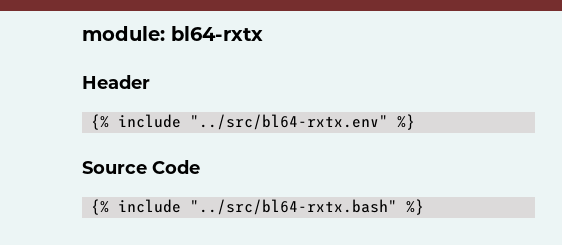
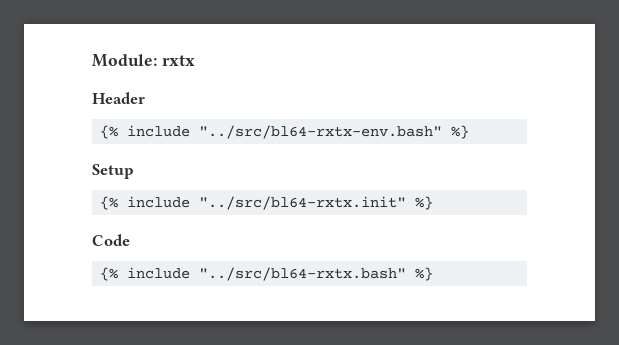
[82,26,263,41] module: bl64-rxtx -> [92,54,195,67] Module: rxtx
[190,114,415,130] [82,161,147,174] "../src/bl64-rxtx.env" %} // Source -> [199,125,470,139] [92,164,134,179] [100,196,434,210] "../src/bl64-rxtx-env.bash" %} // Setup // {% include "../src/bl64-rxtx.init" %} //

